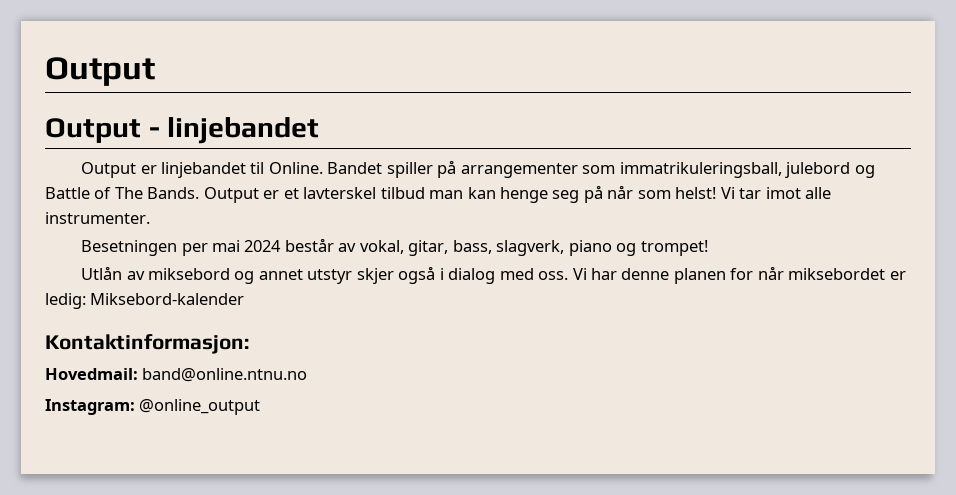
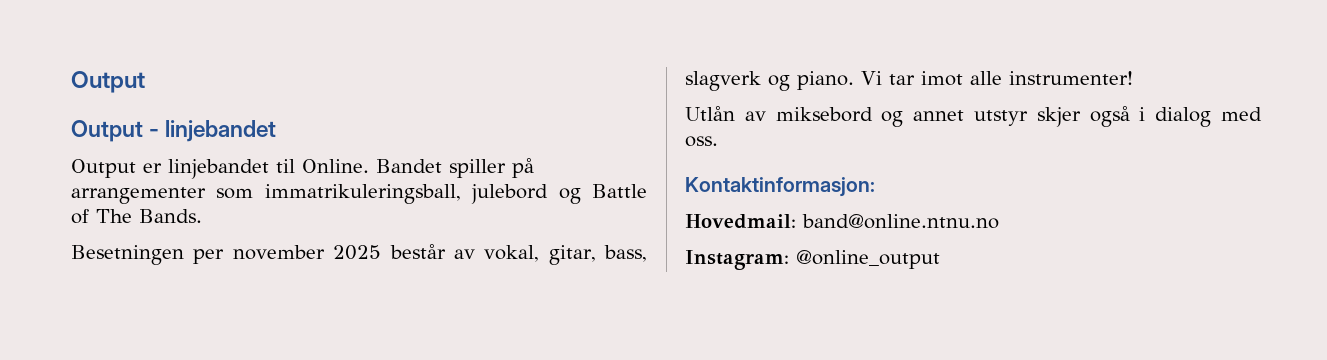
[203,185,832,203] [45,212,150,224] Output er et lavterskel tilbud man kan henge seg på når som helst! Vi tar imot alle instrumenter. -> (202, 216) none
[211,240,282,252] mai 2024 -> [232,245,382,260] november 2025
[496,240,708,256] slagverk, piano og trompet! -> [685,71,1133,91] slagverk og piano. Vi tar imot alle instrumenter!
[572,266,906,284] [45,293,245,309] Vi har denne planen for når miksebordet er ledig: Miksebord-kalender -> (718, 141) none

